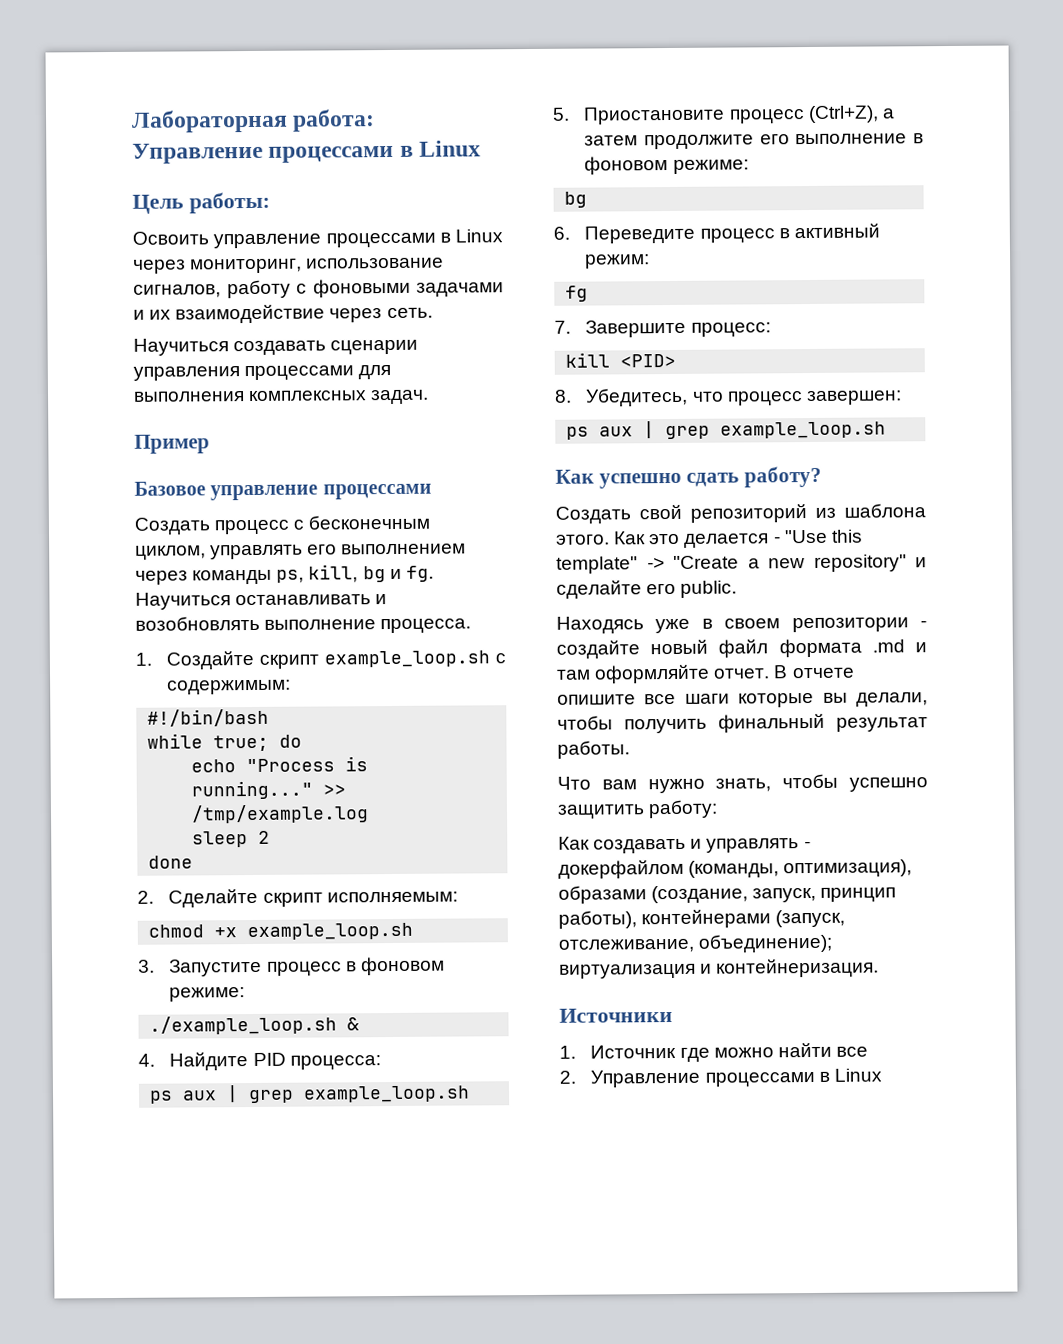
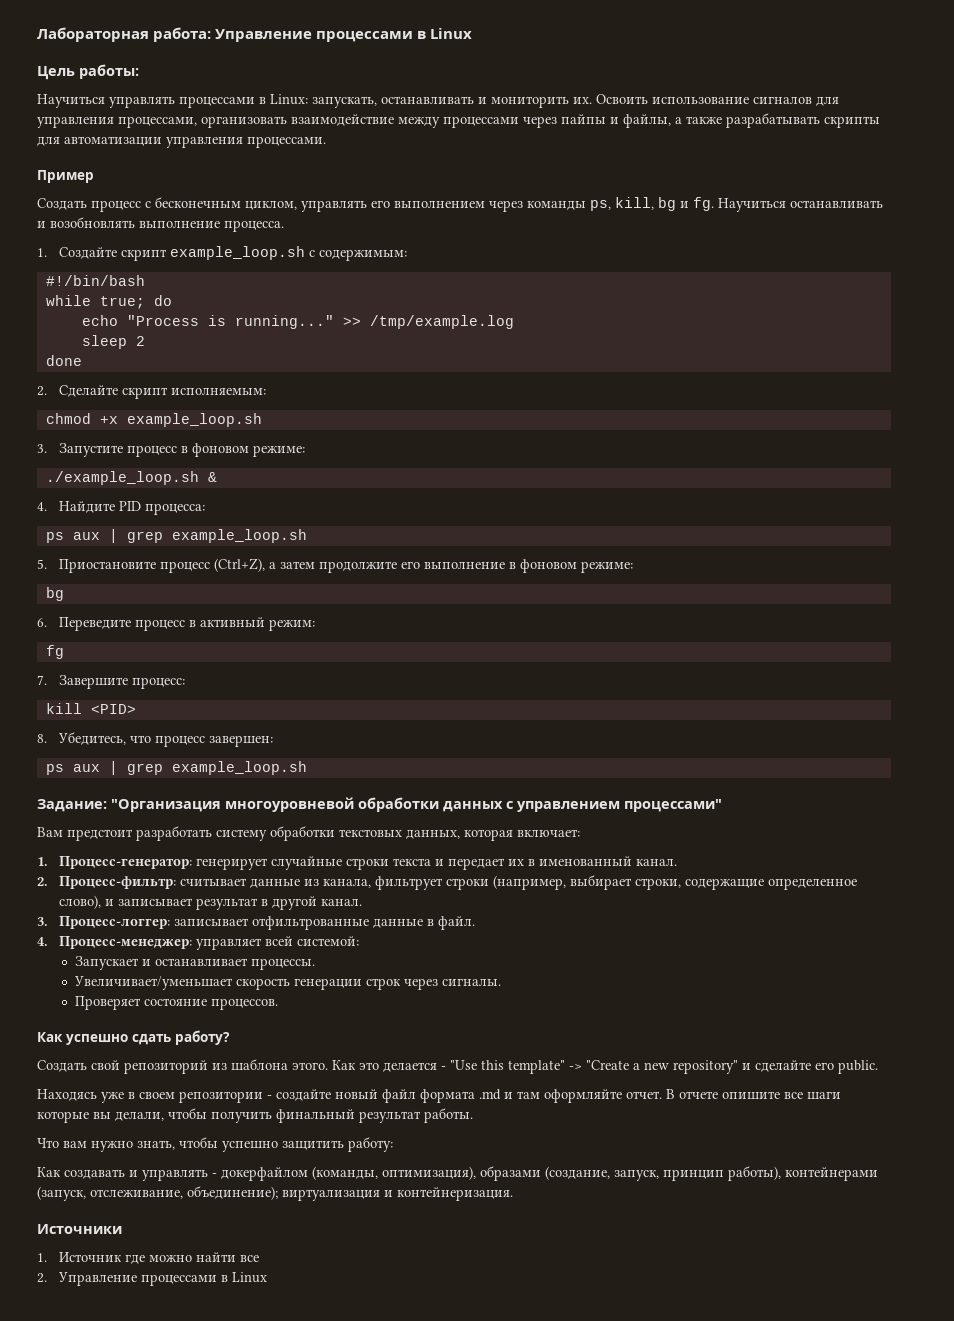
[132,229,503,249] [133,257,445,274] [133,278,504,299] [133,304,433,324] [133,338,419,356] [133,364,392,381] [133,389,430,405] [134,434,210,454] [134,481,432,501] Освоить управление процессами в Linux через мониторинг, использование сигналов, работу с фоновыми задачами и их взаимодействие через сеть. // Научиться создавать сценарии управления процессами для выполнения комплексных задач. // Пример // Базовое управление процессами -> [37,94,839,108] [37,113,880,128] [37,136,326,148] [37,170,94,183] Научиться управлять процессами в Linux: запускать, останавливать и мониторить их. Освоить использование сигналов для управления процессами, организовать взаимодействие между процессами через пайпы и файлы, а также разрабатывать скрипты для автоматизации управления процессами. // Пример
(887, 430) none -> [37,797,722,812] [37,826,580,841] [37,856,678,870] [37,875,858,890] [59,895,363,910] [37,916,476,930] [37,936,360,950] [75,956,316,970] [74,976,502,990] [75,996,279,1010] // Задание: "Организация многоуровневой обработки данных с управлением процессами" // Вам предстоит разработать систему обработки текстовых данных, которая включает: // 1. Процесс-генератор: генерирует случайные строки текста и передает их в именованный канал. // 2. Процесс-фильтр: считывает данные из канала, фильтрует строки (например, выбирает строки, содержащие определенное слово), и записывает результат в другой канал. // 3. Процесс-логгер: записывает отфильтрованные данные в файл. // 4. Процесс-менеджер: управляет всей системой: // Запускает и останавливает процессы. // Увеличивает/уменьшает скорость генерации строк через сигналы. // Проверяет состояние процессов.

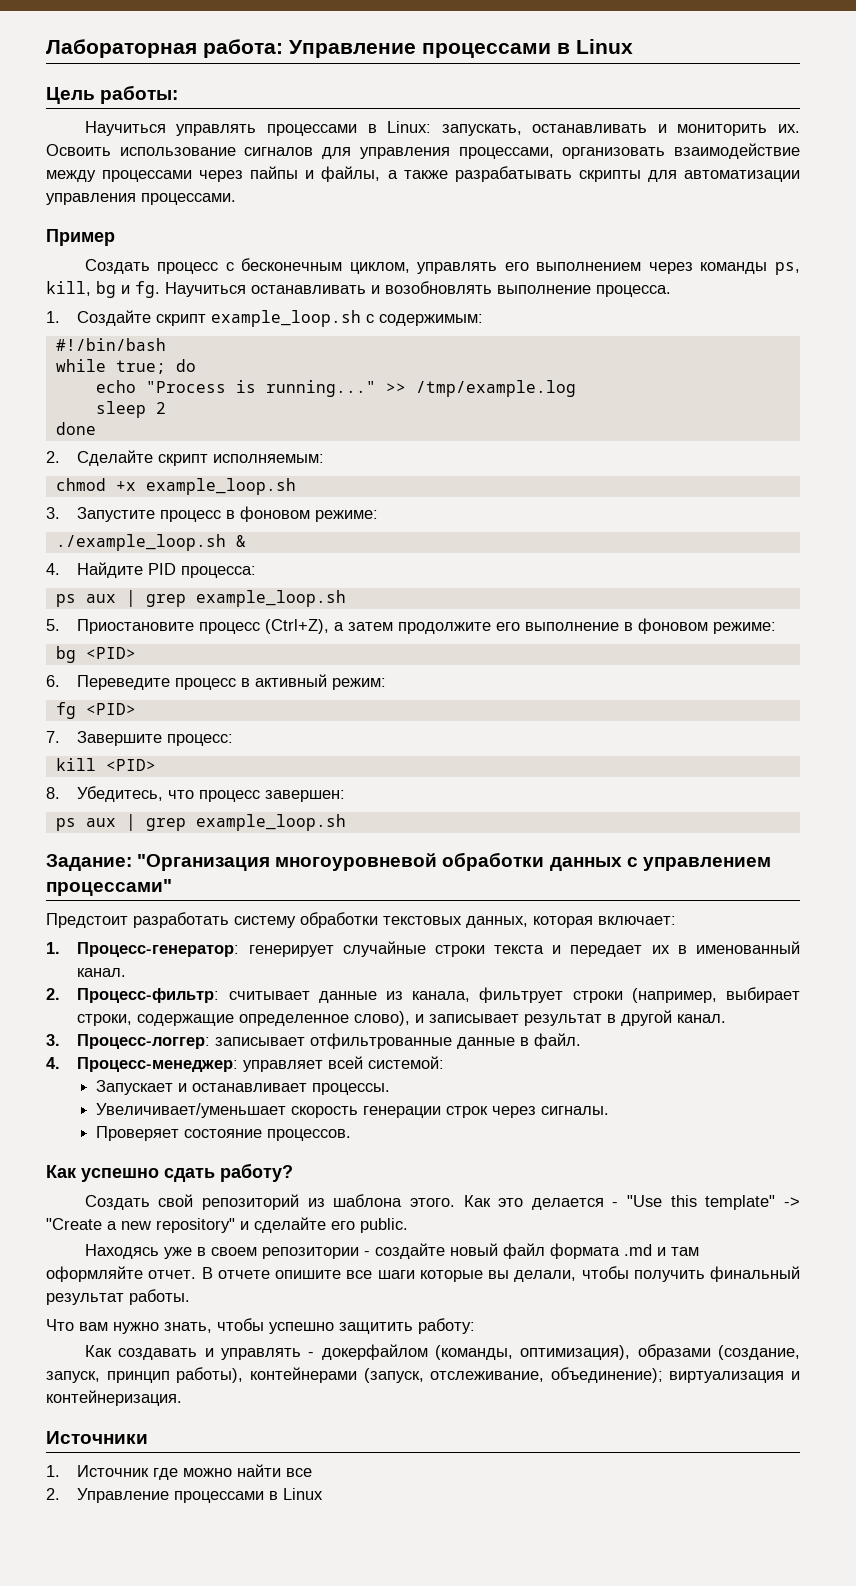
(64, 594) none -> [85,647,136,659] <PID>
(64, 652) none -> [85,703,136,715] <PID>
[37,827,133,841] Вам предстоит -> [46,913,128,928] Предстоит

